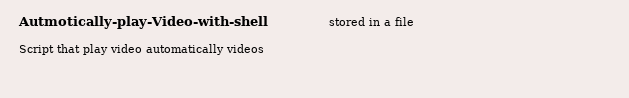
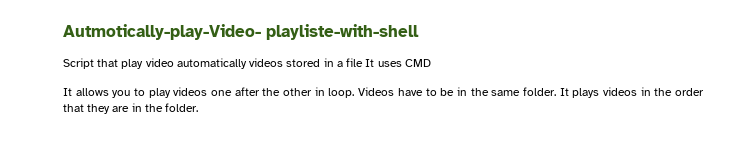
[18,16,268,29] Autmotically-play-Video-with-shell -> [63,24,419,40] Autmotically-play-Video- playliste-with-shell
(414, 21) none -> [365,59,431,67] [63,87,704,98] [63,103,199,114] It uses CMD // It allows you to play videos one after the other in loop. Videos have to be in the same folder. It plays videos in the order that they are in the folder.

